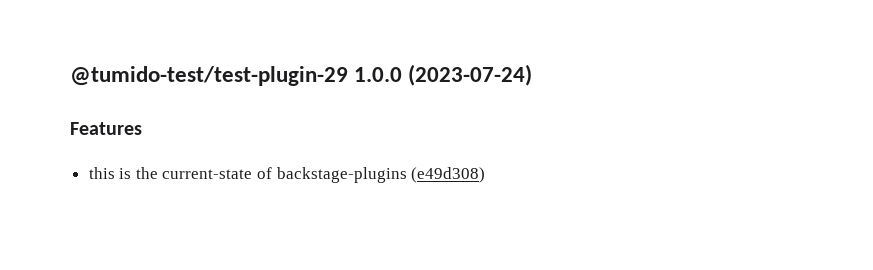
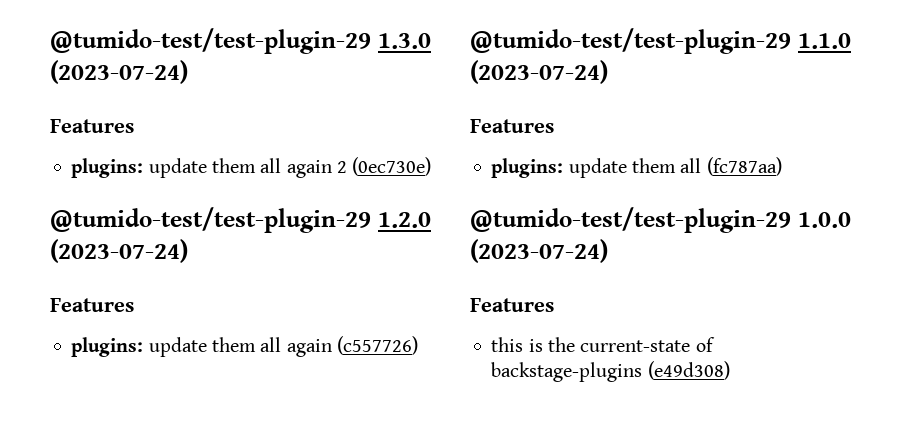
[70,66,348,86] @tumido-test/test-plugin-29 -> [50,28,431,54] [50,60,188,84] [50,119,134,133] [71,157,432,178] [50,207,431,233] [50,239,188,263] [50,298,134,312] [71,336,418,357] [470,28,851,54] [470,60,608,84] [470,119,554,133] [491,157,782,178] [470,207,791,233] @tumido-test/test-plugin-29 1.3.0 (2023-07-24) // Features // plugins: update them all again 2 (0ec730e) // @tumido-test/test-plugin-29 1.2.0 (2023-07-24) // Features // plugins: update them all again (c557726) // @tumido-test/test-plugin-29 1.1.0 (2023-07-24) // Features // plugins: update them all (fc787aa) // @tumido-test/test-plugin-29

